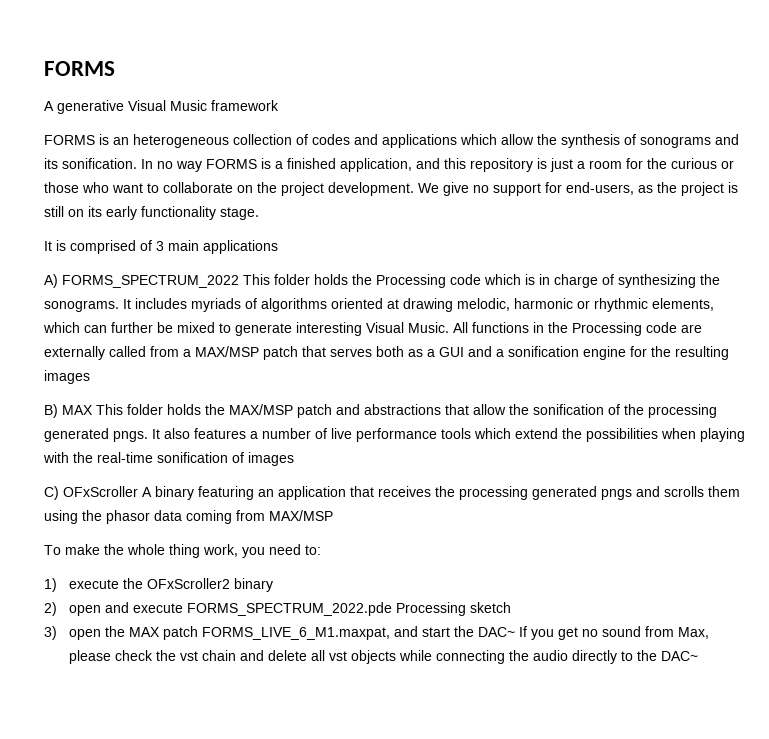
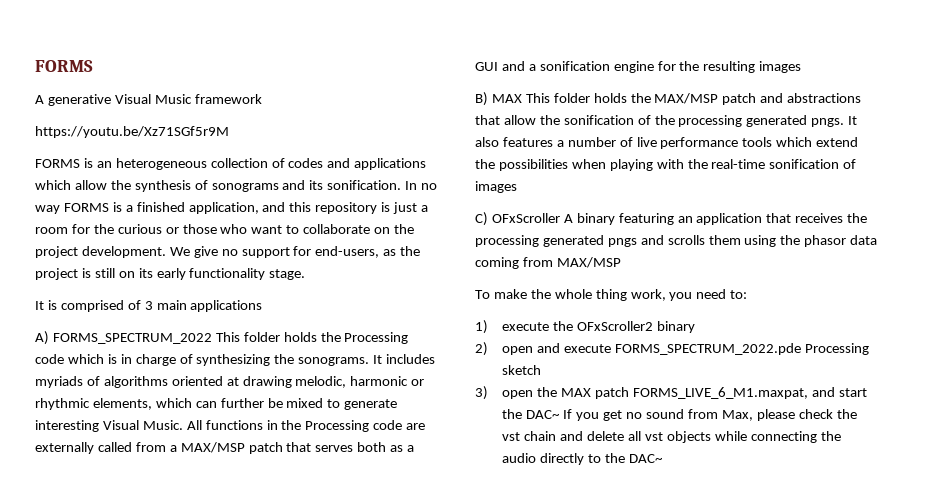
(279, 105) none -> [35,126,229,138] // https://youtu.be/Xz71SGf5r9M

